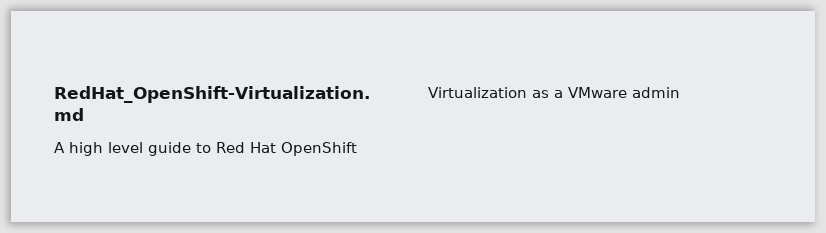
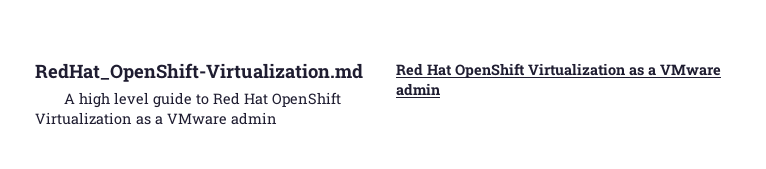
(680, 92) none -> [396,63,721,78] [396,83,440,96] // Red Hat OpenShift Virtualization as a VMware admin

